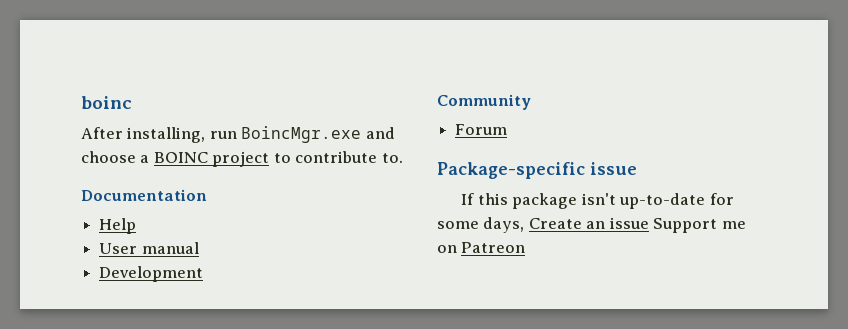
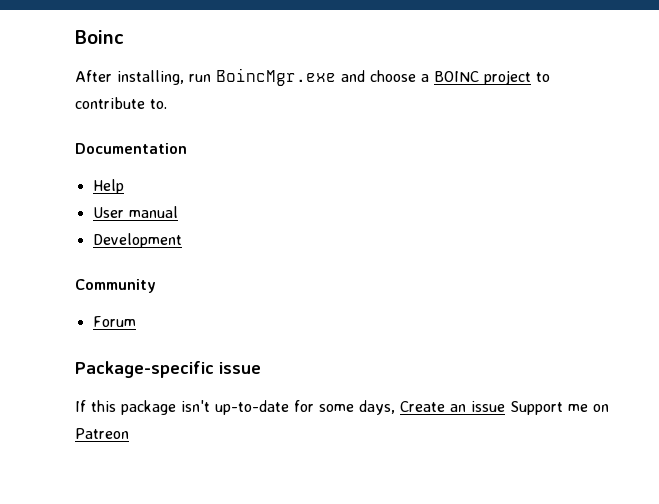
[81,96,132,109] boinc -> [75,30,124,44] Boinc

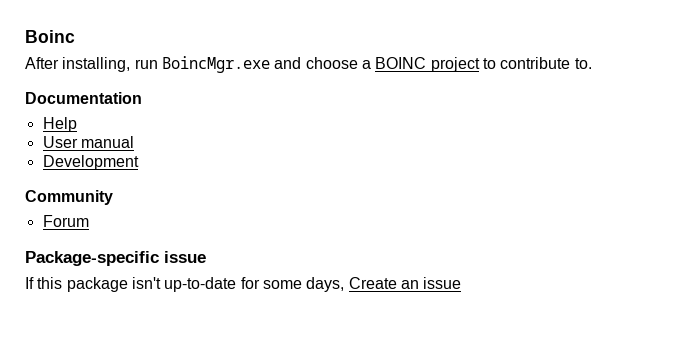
[510,401,609,415] [75,428,129,439] Support me on Patreon -> (462, 283) none

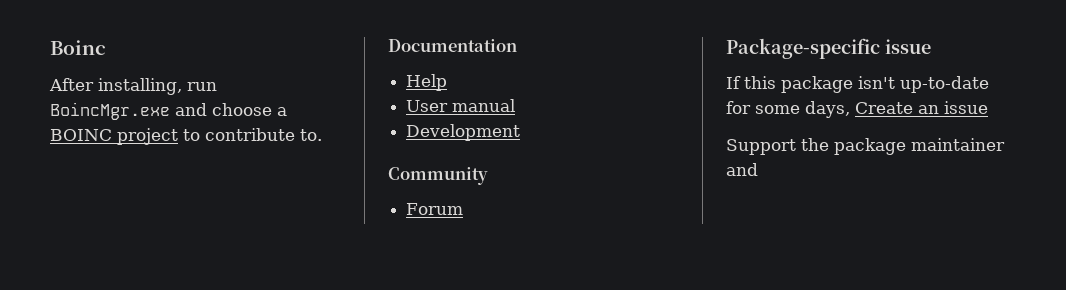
(462, 283) none -> [726,138,1005,155] [726,163,758,176] // Support the package maintainer and

